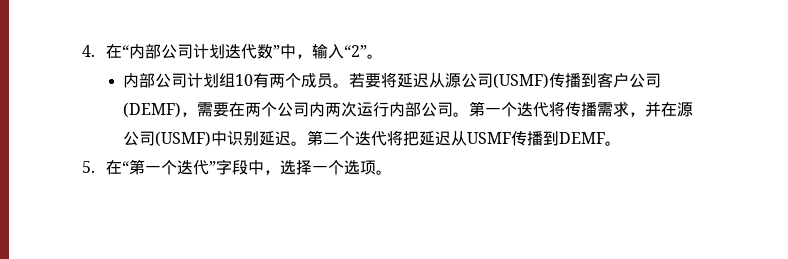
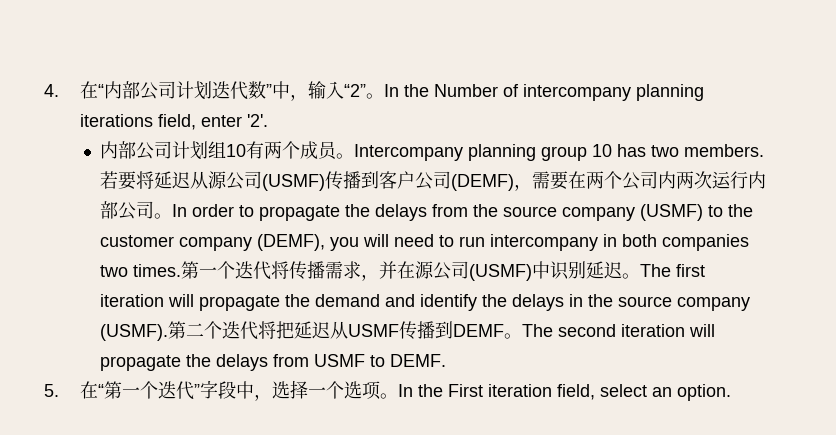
(383, 56) none -> [383,84,704,101] [79,114,268,130] In the Number of intercompany planning iterations field, enter '2'.
(350, 85) none -> [353,144,764,161] Intercompany planning group 10 has two members.
(470, 114) none -> [171,204,753,221] [99,234,749,251] [99,264,181,277] In order to propagate the delays from the source company (USMF) to the customer company (DEMF), you will need to run intercompany in both companies two times.
(308, 143) none -> [639,264,705,277] [99,294,750,311] [99,324,168,341] The first iteration will propagate the demand and identify the delays in the source company (USMF).
(622, 143) none -> [521,324,715,337] [99,354,446,371] The second iteration will propagate the delays from USMF to DEMF.
(392, 172) none -> [397,384,731,401] In the First iteration field, select an option.

